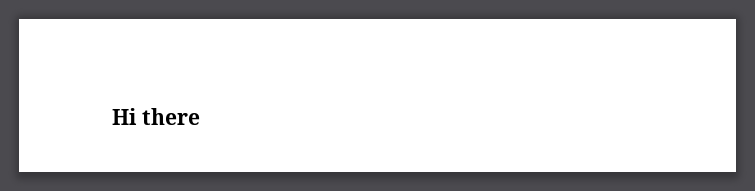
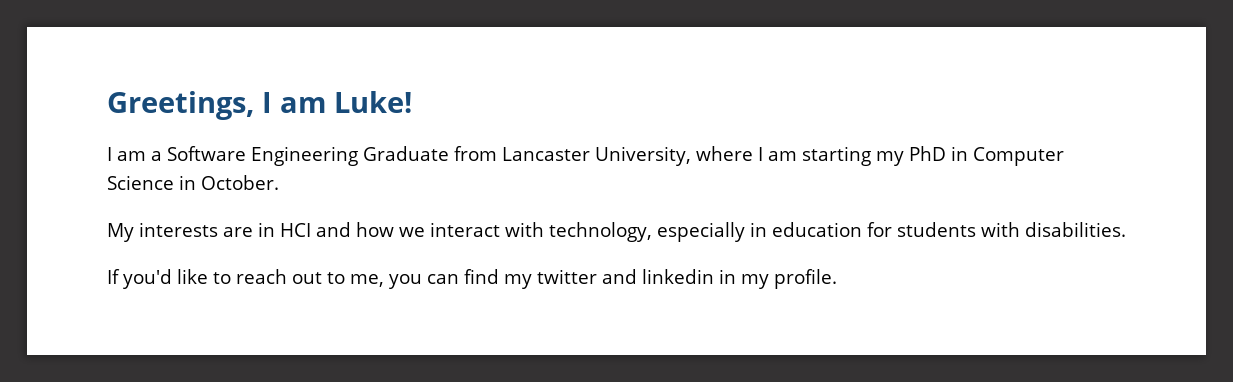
[112,108,200,125] Hi there -> [107,91,412,120] [107,146,1064,166] [107,175,279,190] [107,222,1126,242] [107,269,837,289] Greetings, I am Luke! // I am a Software Engineering Graduate from Lancaster University, where I am starting my PhD in Computer Science in October. // My interests are in HCI and how we interact with technology, especially in education for students with disabilities. // If you'd like to reach out to me, you can find my twitter and linkedin in my profile.

